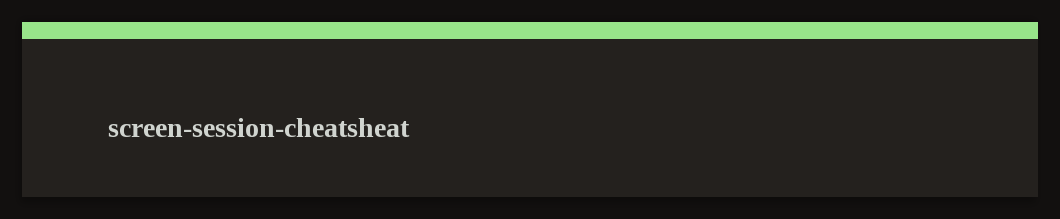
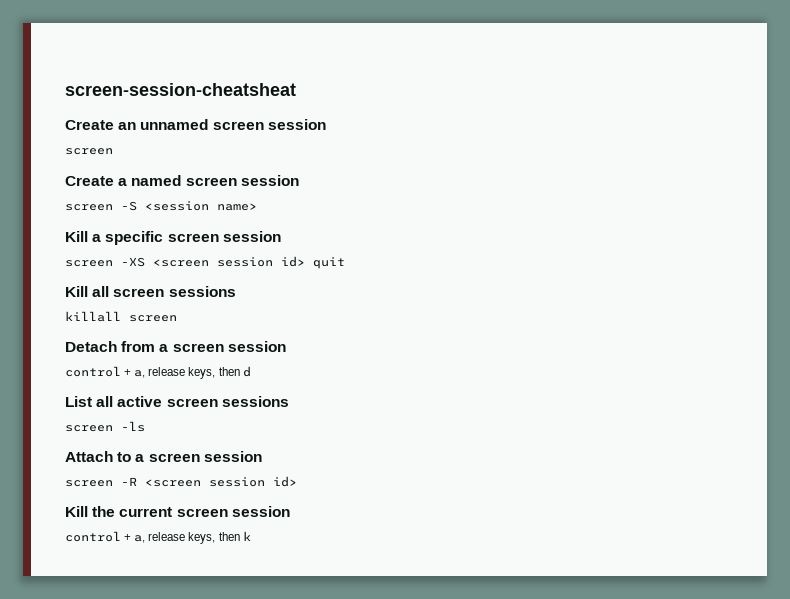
(410, 127) none -> [65,119,326,130] [65,148,113,155] [65,175,299,186] [65,201,257,211] [65,231,281,245] [65,256,345,269] [65,286,236,297] [65,311,177,322] [65,341,286,352] [65,366,251,379] [65,396,289,407] [65,421,145,432] [65,451,262,462] [65,476,297,487] [65,506,290,517] [65,531,251,544] // Create an unnamed screen session // screen // Create a named screen session // screen -S <session name> // Kill a specific screen session // screen -XS <screen session id> quit // Kill all screen sessions // killall screen // Detach from a screen session // control + a, release keys, then d // List all active screen sessions // screen -ls // Attach to a screen session // screen -R <screen session id> // Kill the current screen session // control + a, release keys, then k

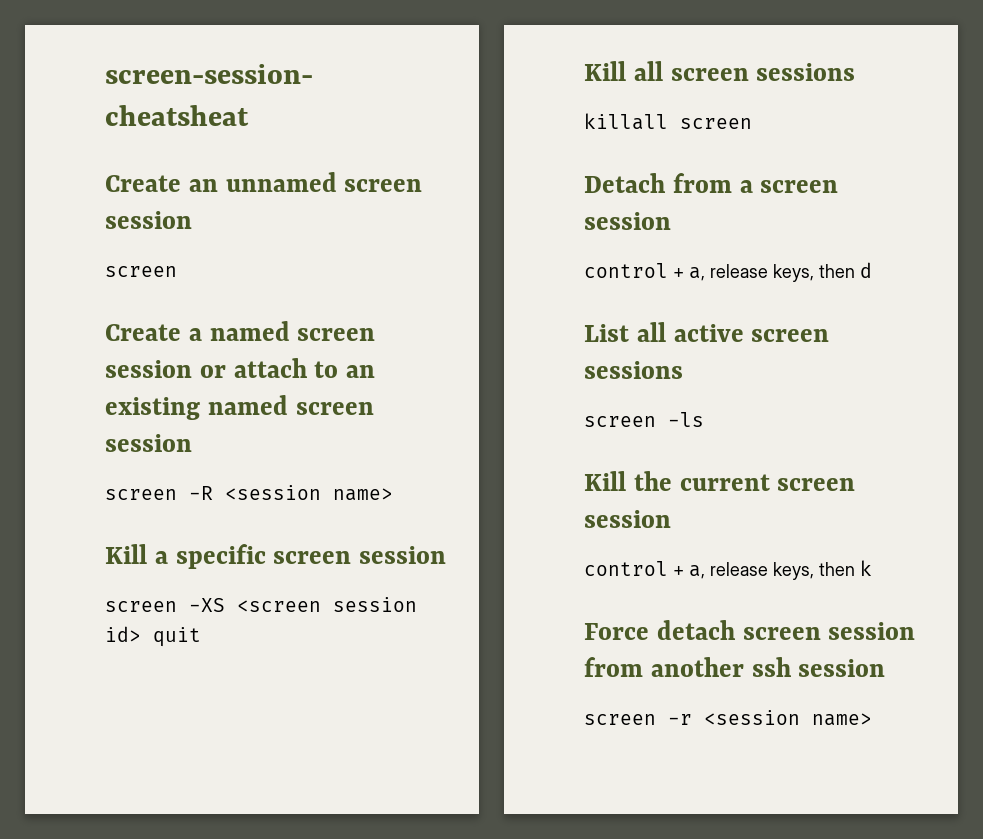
[65,201,137,211] // screen -S -> [199,358,376,378] [105,395,374,420] [105,434,192,452] [105,486,213,500] or attach to an existing named screen session // screen -R
[65,451,262,462] [65,476,297,487] // Attach to a screen session // screen -R <screen session id> -> (704, 419) none
(251, 536) none -> [584,620,916,640] [584,657,886,677] [584,710,872,726] // Force detach screen session from another ssh session // screen -r <session name>

